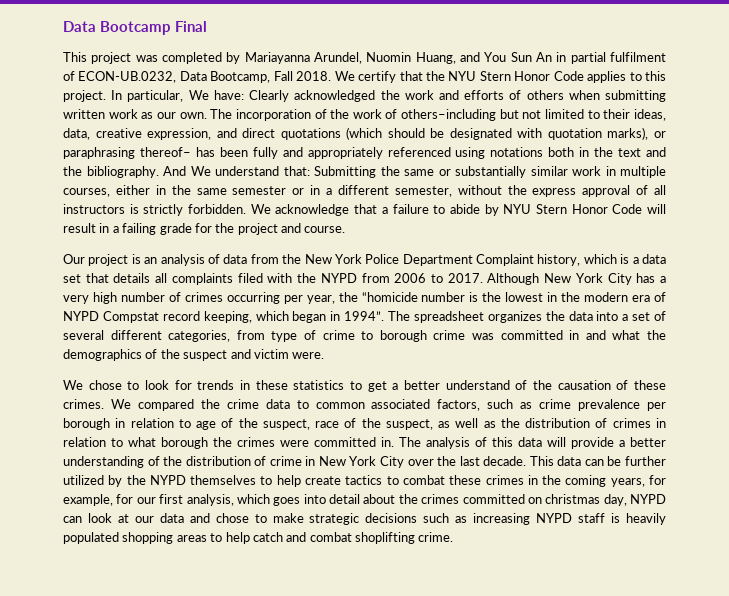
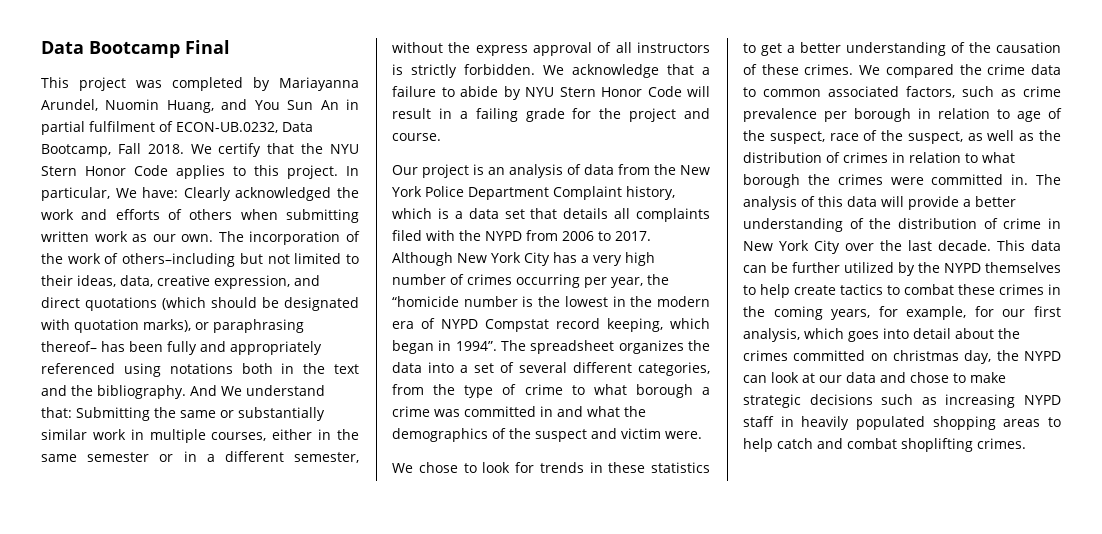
(265, 335) none -> [433,384,456,395] the
[379,330,427,342] borough -> [593,384,710,398] what borough a
[445,380,510,390] understand -> [846,42,946,56] understanding
(627, 500) none -> [996,350,1019,361] the
[611,513,621,523] is -> [780,416,794,427] in
[418,532,454,542] crime. -> [977,438,1026,449] crimes.

